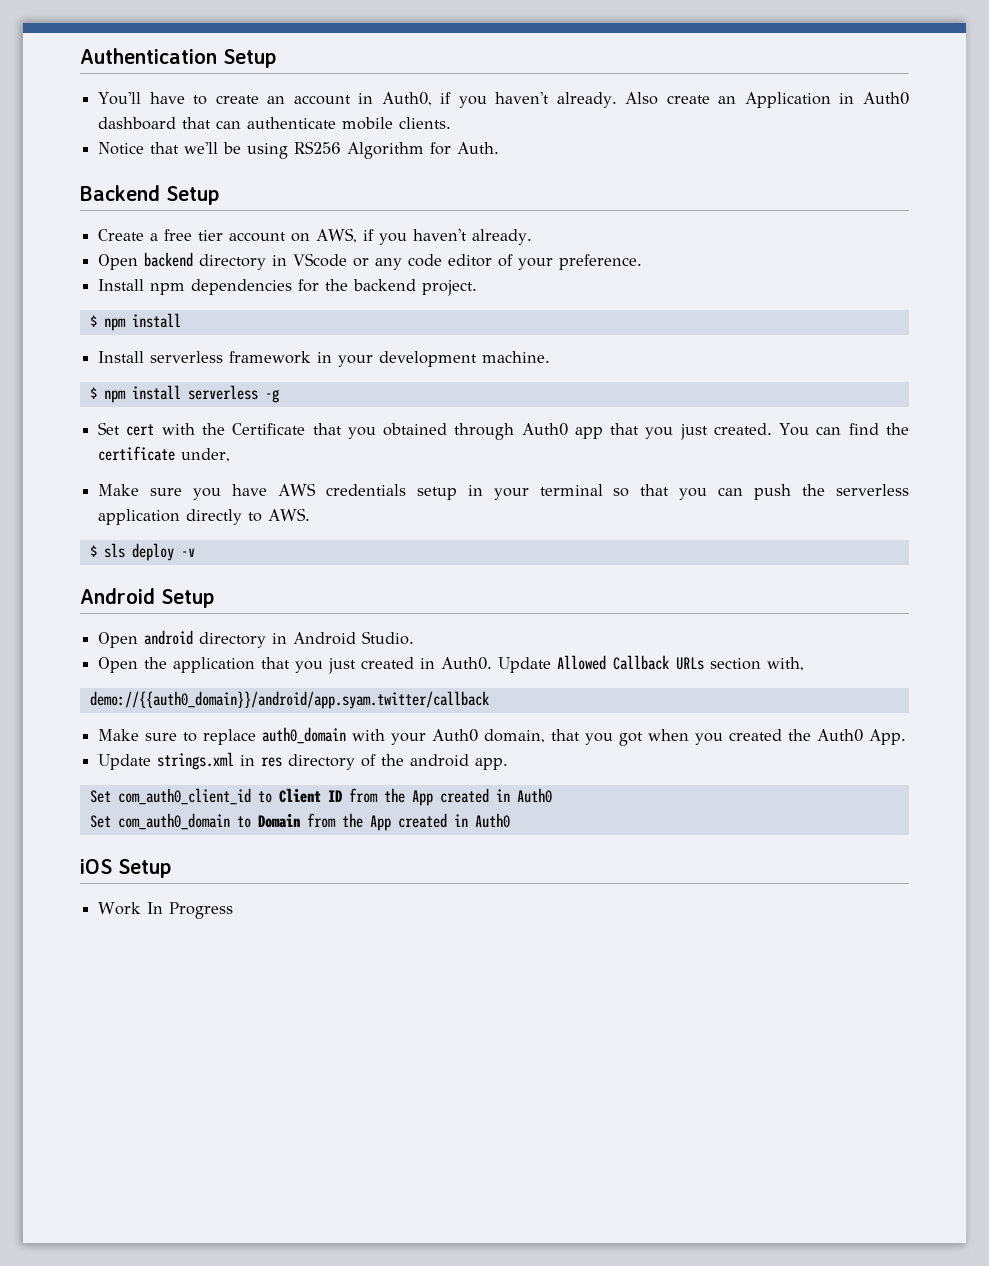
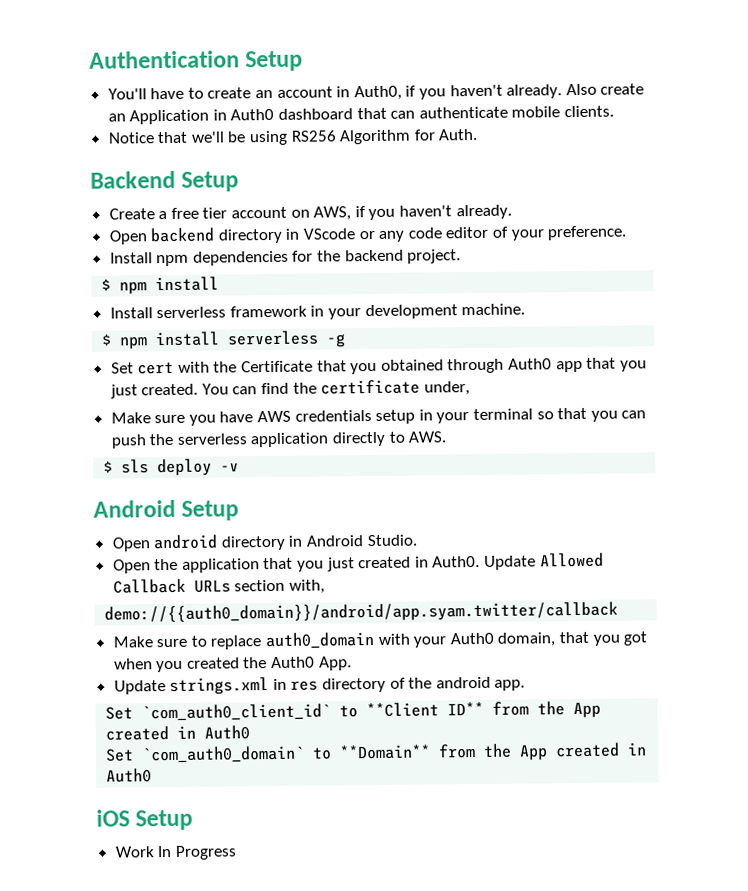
[117,788,342,805] com_auth0_client_id to Client ID -> [141,701,485,722] `com_auth0_client_id` to **Client ID**
[117,813,300,830] com_auth0_domain to Domain -> [141,744,432,764] `com_auth0_domain` to **Domain**

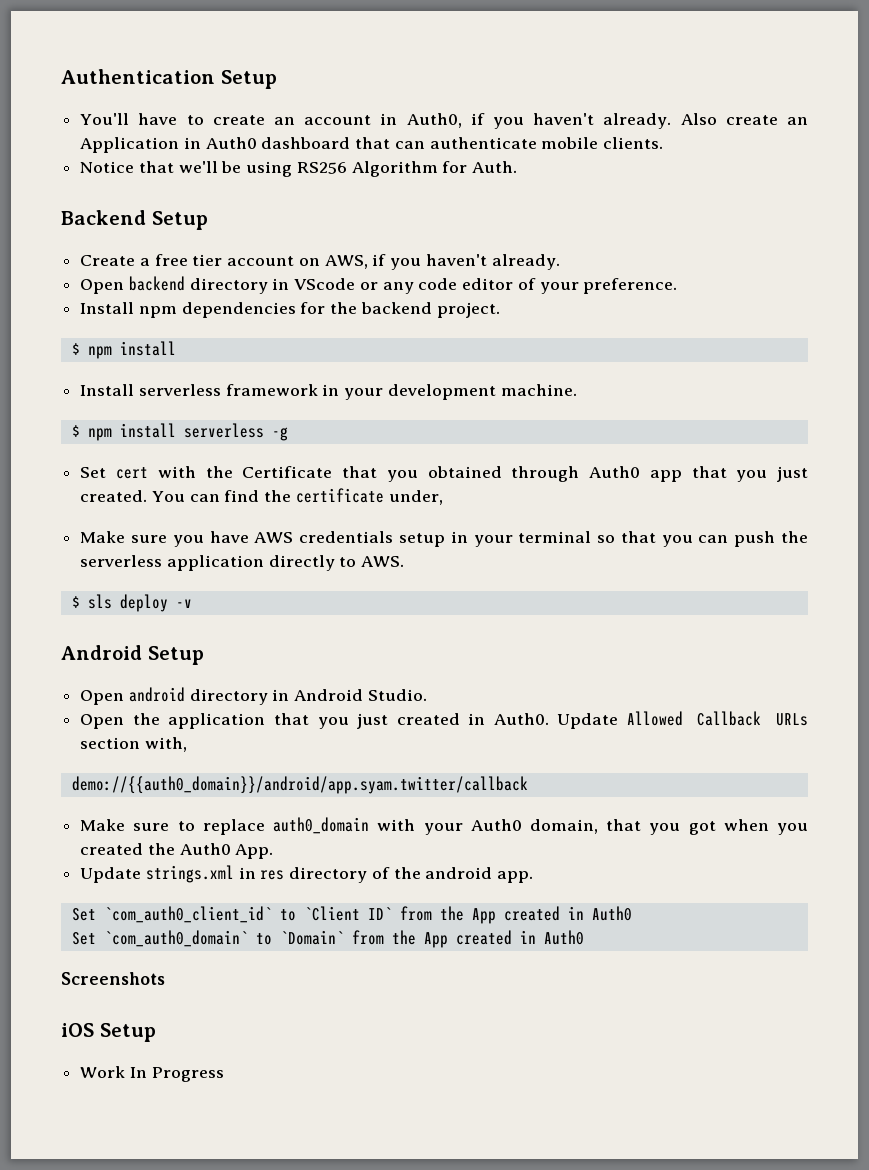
[366,701,485,718] **Client ID** -> [303,906,392,921] `Client ID`
[339,742,648,761] [106,768,153,783] **Domain** from the App created in Auth0 -> [279,930,584,948] [61,972,165,985] `Domain` from the App created in Auth0 // Screenshots

